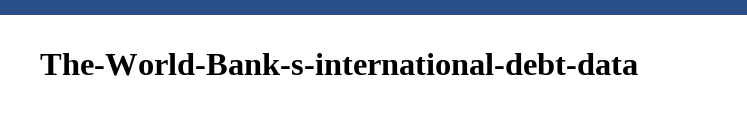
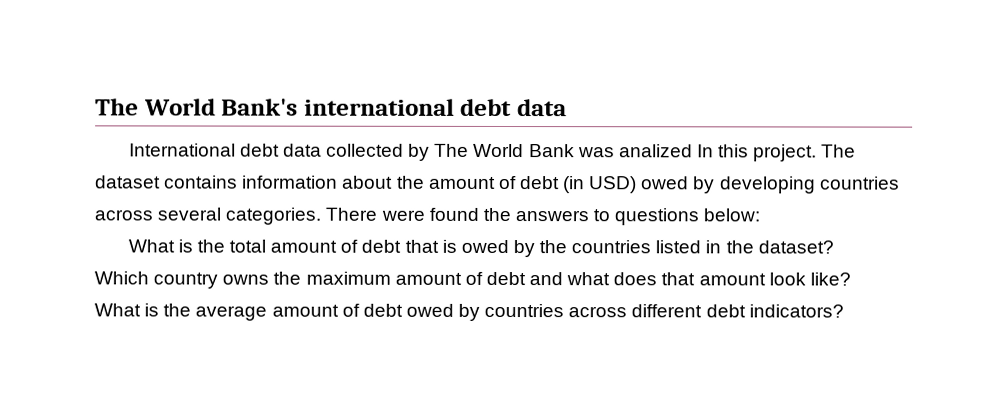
[40,53,638,76] The-World-Bank-s-international-debt-data -> [95,98,568,117] [128,143,857,162] [95,175,900,194] [94,207,761,226] [127,239,834,258] [94,271,851,289] [94,303,844,321] The World Bank's international debt data // International debt data collected by The World Bank was analized In this project. The dataset contains information about the amount of debt (in USD) owed by developing countries across several categories. There were found the answers to questions below: // What is the total amount of debt that is owed by the countries listed in the dataset? // Which country owns the maximum amount of debt and what does that amount look like? // What is the average amount of debt owed by countries across different debt indicators?

